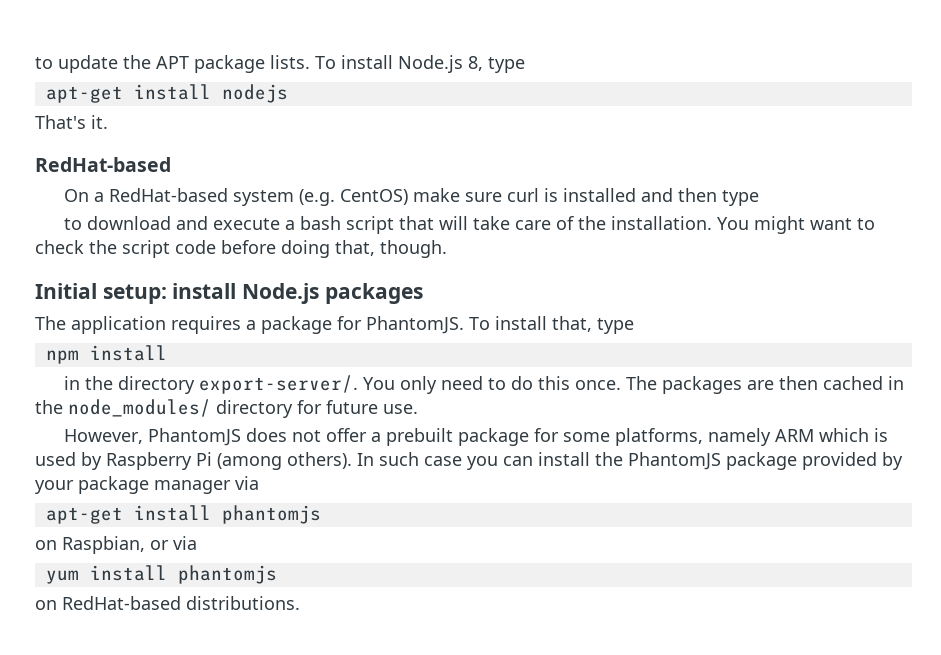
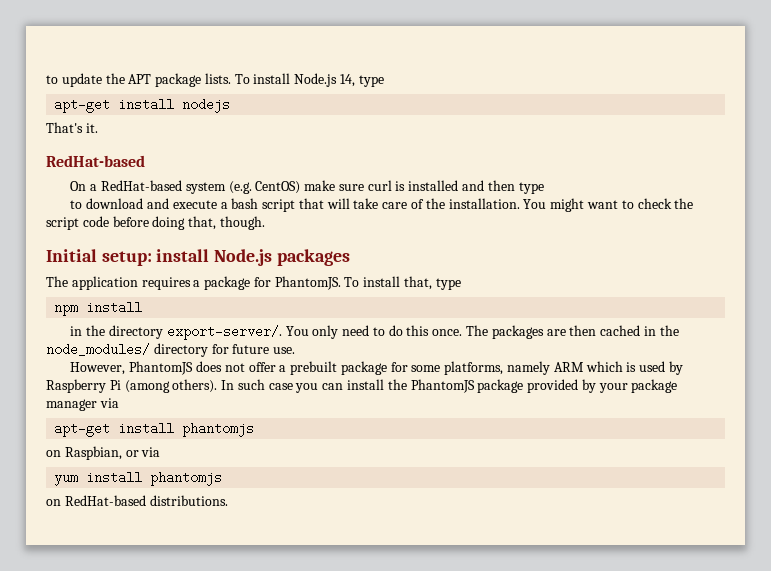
[468,56,483,71] 8, -> [340,74,356,87] 14,

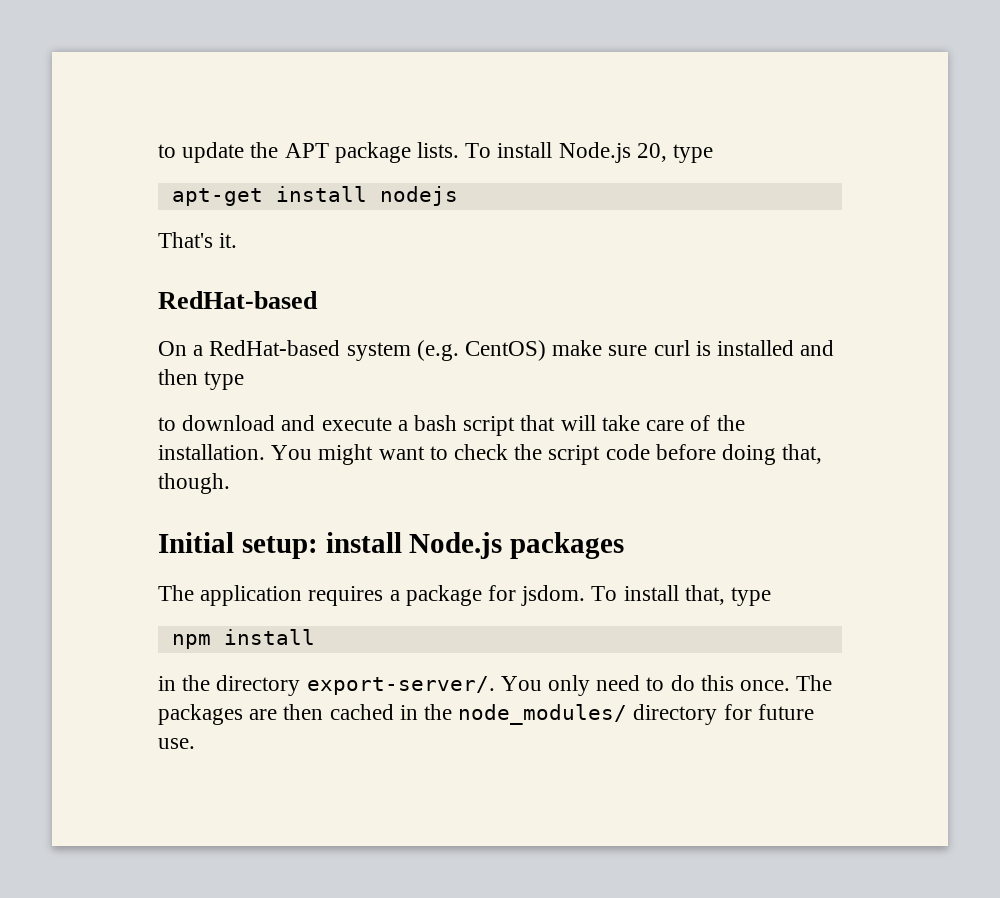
[340,74,356,87] 14, -> [636,143,667,162] 20,
[274,276,341,290] PhantomJS. -> [521,585,586,606] jsdom.
[70,361,683,375] [46,379,678,393] [46,398,119,411] [54,422,255,437] [46,446,161,460] [54,471,223,486] [46,495,228,506] // However, PhantomJS does not offer a prebuilt package for some platforms, namely ARM which is used by Raspberry Pi (among others). In such case you can install the PhantomJS package provided by your package manager via // apt-get install phantomjs // on Raspbian, or via // yum install phantomjs // on RedHat-based distributions. -> (195, 743) none

